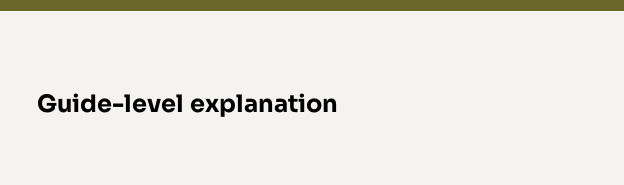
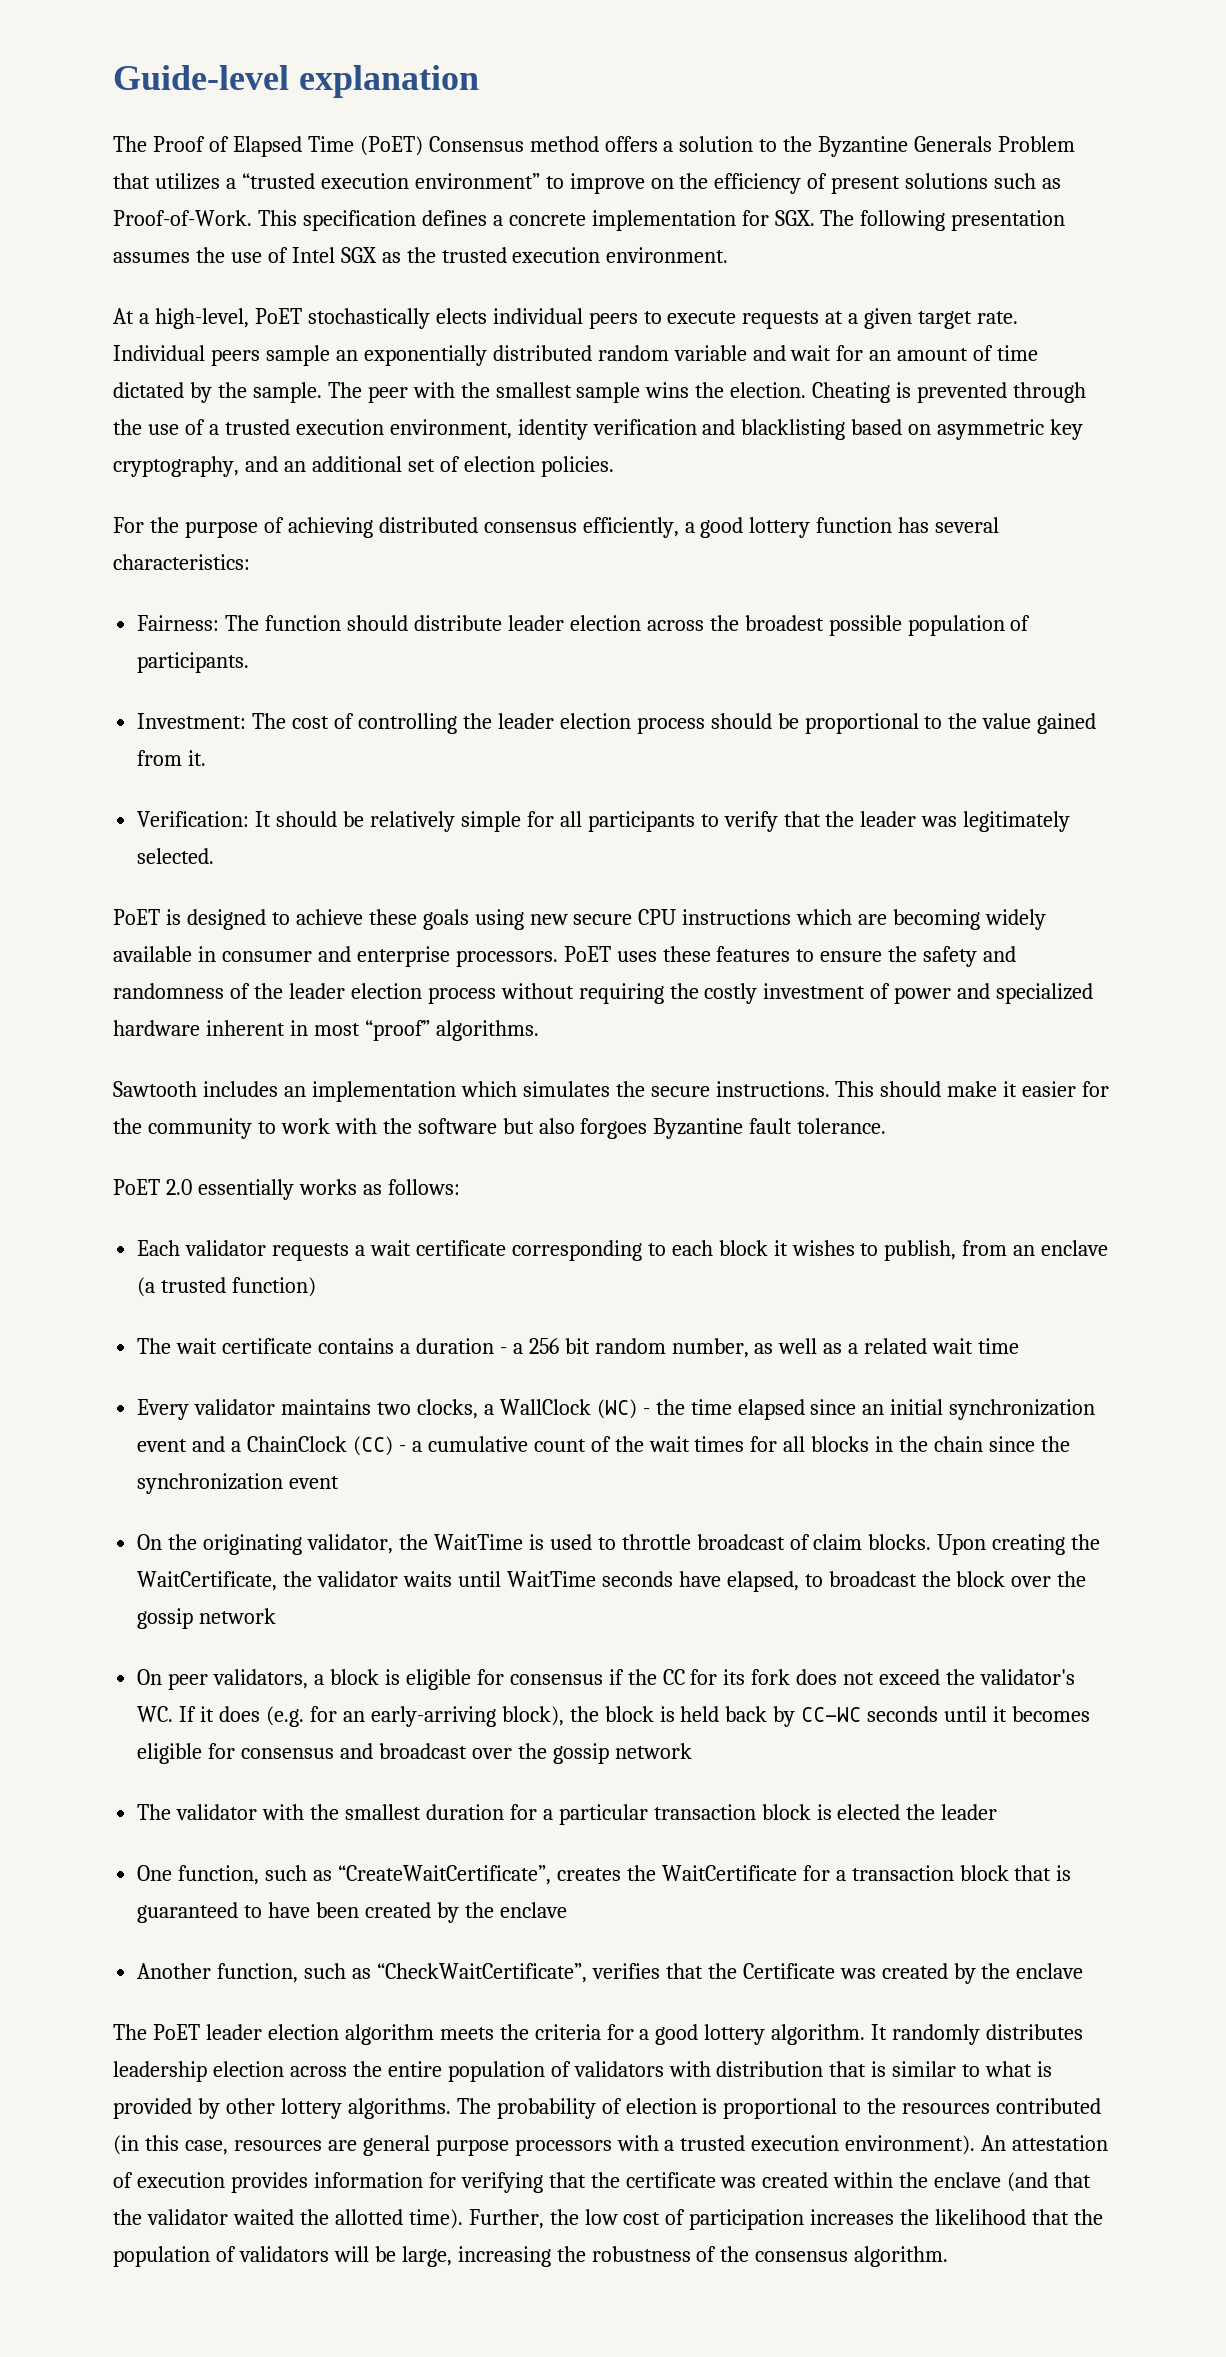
(339, 105) none -> [113,136,1076,157] [113,173,1062,194] [113,210,1066,231] [113,247,729,263] [113,308,1019,329] [113,345,1039,366] [113,382,1087,403] [113,419,1084,440] [113,456,614,477] [113,517,1000,538] [113,554,250,570] [137,615,1031,636] [137,652,250,673] [137,713,1097,734] [137,750,207,766] [137,811,1071,832] [137,848,215,864] [113,909,1047,930] [113,946,1017,967] [113,983,1094,1004] [113,1020,539,1041] [113,1081,1110,1102] [113,1118,887,1139] [113,1179,460,1200] [137,1240,1109,1261] [137,1277,317,1297] [137,1338,1020,1358] [137,1399,1096,1420] [137,1436,1071,1456] [137,1473,340,1494] [137,1534,1101,1555] [137,1571,1087,1592] [137,1608,277,1629] [137,1669,1076,1690] [137,1706,1091,1727] [137,1743,692,1764] [137,1804,998,1825] [137,1865,1072,1885] [137,1902,567,1923] [137,1963,1084,1984] [113,2024,1084,2045] [113,2061,1053,2082] [113,2098,1102,2119] [113,2135,1109,2156] [113,2172,1092,2193] [113,2209,1104,2230] [113,2246,949,2267] // The Proof of Elapsed Time (PoET) Consensus method offers a solution to the Byzantine Generals Problem that utilizes a “trusted execution environment” to improve on the efficiency of present solutions such as Proof-of-Work. This specification defines a concrete implementation for SGX. The following presentation assumes the use of Intel SGX as the trusted execution environment. // At a high-level, PoET stochastically elects individual peers to execute requests at a given target rate. Individual peers sample an exponentially distributed random variable and wait for an amount of time dictated by the sample. The peer with the smallest sample wins the election. Cheating is prevented through the use of a trusted execution environment, identity verification and blacklisting based on asymmetric key cryptography, and an additional set of election policies. // For the purpose of achieving distributed consensus efficiently, a good lottery function has several characteristics: // Fairness: The function should distribute leader election across the broadest possible population of participants. // Investment: The cost of controlling the leader election process should be proportional to the value gained from it. // Verification: It should be relatively simple for all participants to verify that the leader was legitimately selected. // PoET is designed to achieve these goals using new secure CPU instructions which are becoming widely available in consumer and enterprise processors. PoET uses these features to ensure the safety and randomness of the leader election process without requiring the costly investment of power and specialized hardware inherent in most “proof” algorithms. // Sawtooth includes an implementation which simulates the secure instructions. This should make it easier for the community to work with the software but also forgoes Byzantine fault tolerance. // PoET 2.0 essentially works as follows: // Each validator requests a wait certificate corresponding to each block it wishes to publish, from an enclave (a trusted function) // The wait certificate contains a duration - a 256 bit random number, as well as a related wait time // Every validator maintains two clocks, a WallClock (WC) - the time elapsed since an initial synchronization event and a ChainClock (CC) - a cumulative count of the wait times for all blocks in the chain since the synchronization event // On the originating validator, the WaitTime is used to throttle broadcast of claim blocks. Upon creating the WaitCertificate, the validator waits until WaitTime seconds have elapsed, to broadcast the block over the gossip network // On peer validators, a block is eligible for consensus if the CC for its fork does not exceed the validator's WC. If it does (e.g. for an early-arriving block), the block is held back by CC-WC seconds until it becomes eligible for consensus and broadcast over the gossip network // The validator with the smallest duration for a particular transaction block is elected the leader // One function, such as “CreateWaitCertificate”, creates the WaitCertificate for a transaction block that is guaranteed to have been created by the enclave // Another function, such as “CheckWaitCertificate”, verifies that the Certificate was created by the enclave // The PoET leader election algorithm meets the criteria for a good lottery algorithm. It randomly distributes leadership election across the entire population of validators with distribution that is similar to what is provided by other lottery algorithms. The probability of election is proportional to the resources contributed (in this case, resources are general purpose processors with a trusted execution environment). An attestation of execution provides information for verifying that the certificate was created within the enclave (and that the validator waited the allotted time). Further, the low cost of participation increases the likelihood that the population of validators will be large, increasing the robustness of the consensus algorithm.

